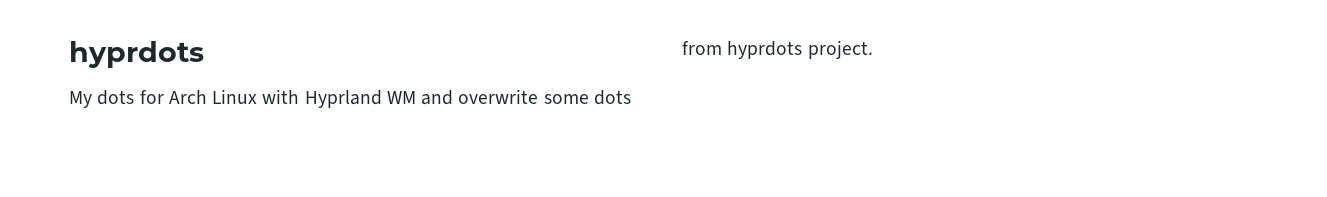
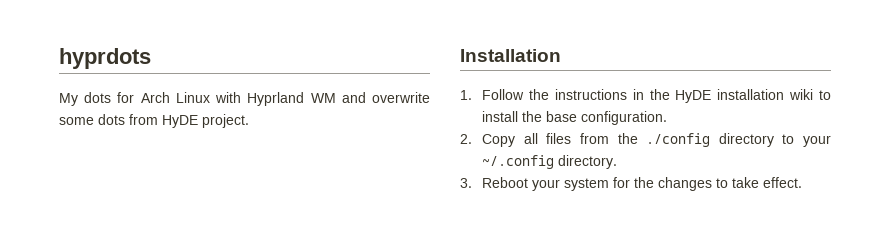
[727,41,803,59] hyprdots -> [162,115,198,128] HyDE
(873, 49) none -> [460,49,561,62] [460,89,831,103] [482,111,668,125] [460,133,831,147] [482,155,618,169] [460,177,803,191] // Installation // 1. Follow the instructions in the HyDE installation wiki to install the base configuration. // 2. Copy all files from the ./config directory to your ~/.config directory. // 3. Reboot your system for the changes to take effect.

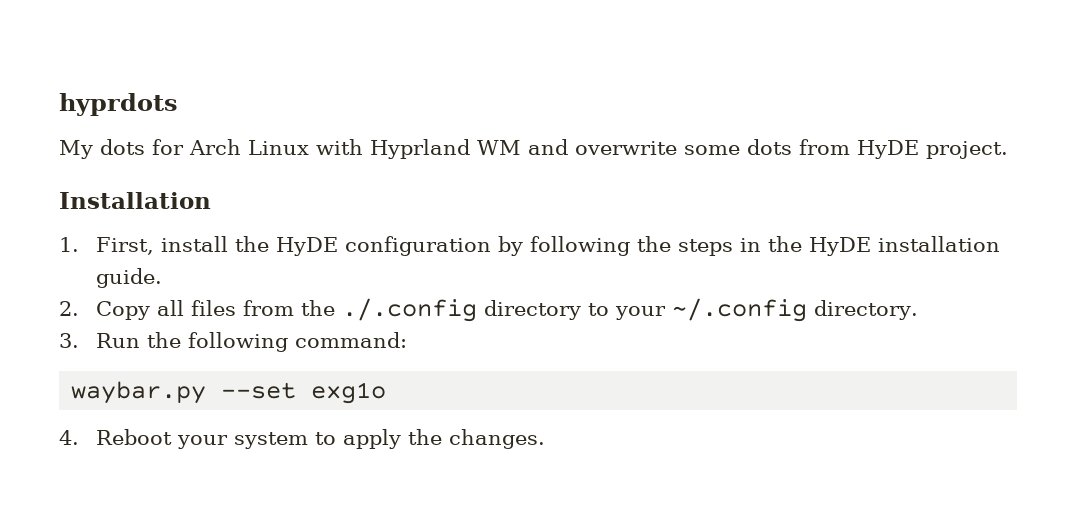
[482,89,831,103] [482,111,668,125] Follow the instructions in the HyDE installation wiki to install the base configuration. -> [96,236,1001,256] [96,268,163,288] First, install the HyDE configuration by following the steps in the HyDE installation guide.
[646,133,711,147] ./config -> [342,298,478,322] ./.config
[482,177,803,191] Reboot your system for the changes to take effect. -> [96,332,408,352] [71,381,387,404] [59,429,546,449] Run the following command: // waybar.py --set exg1o // 4. Reboot your system to apply the changes.

